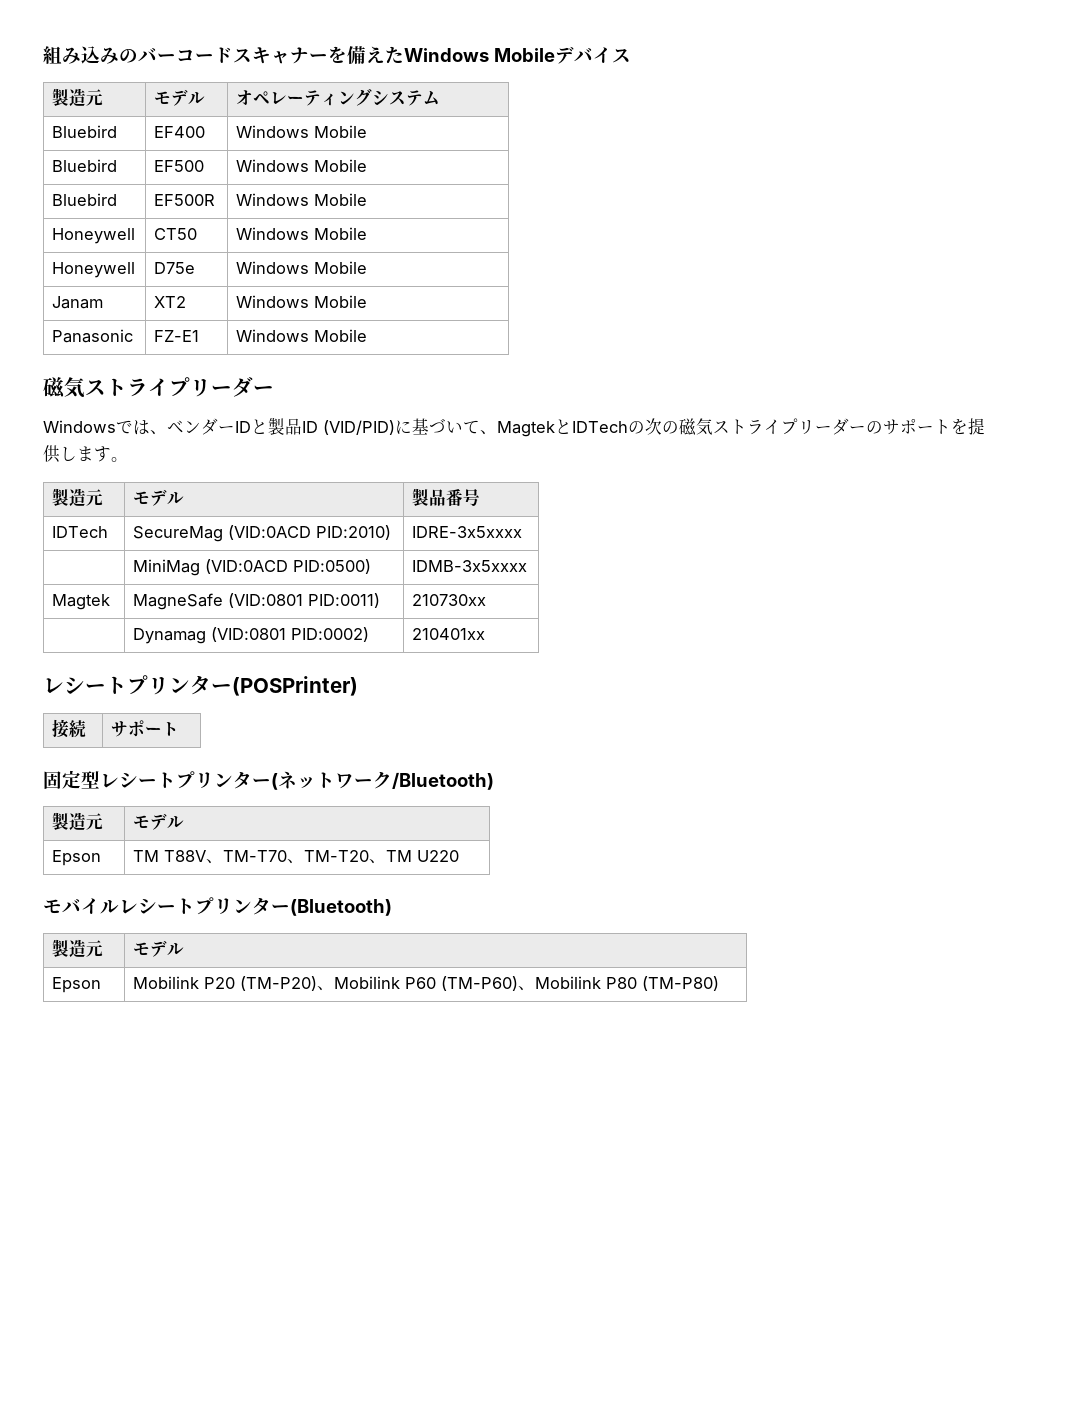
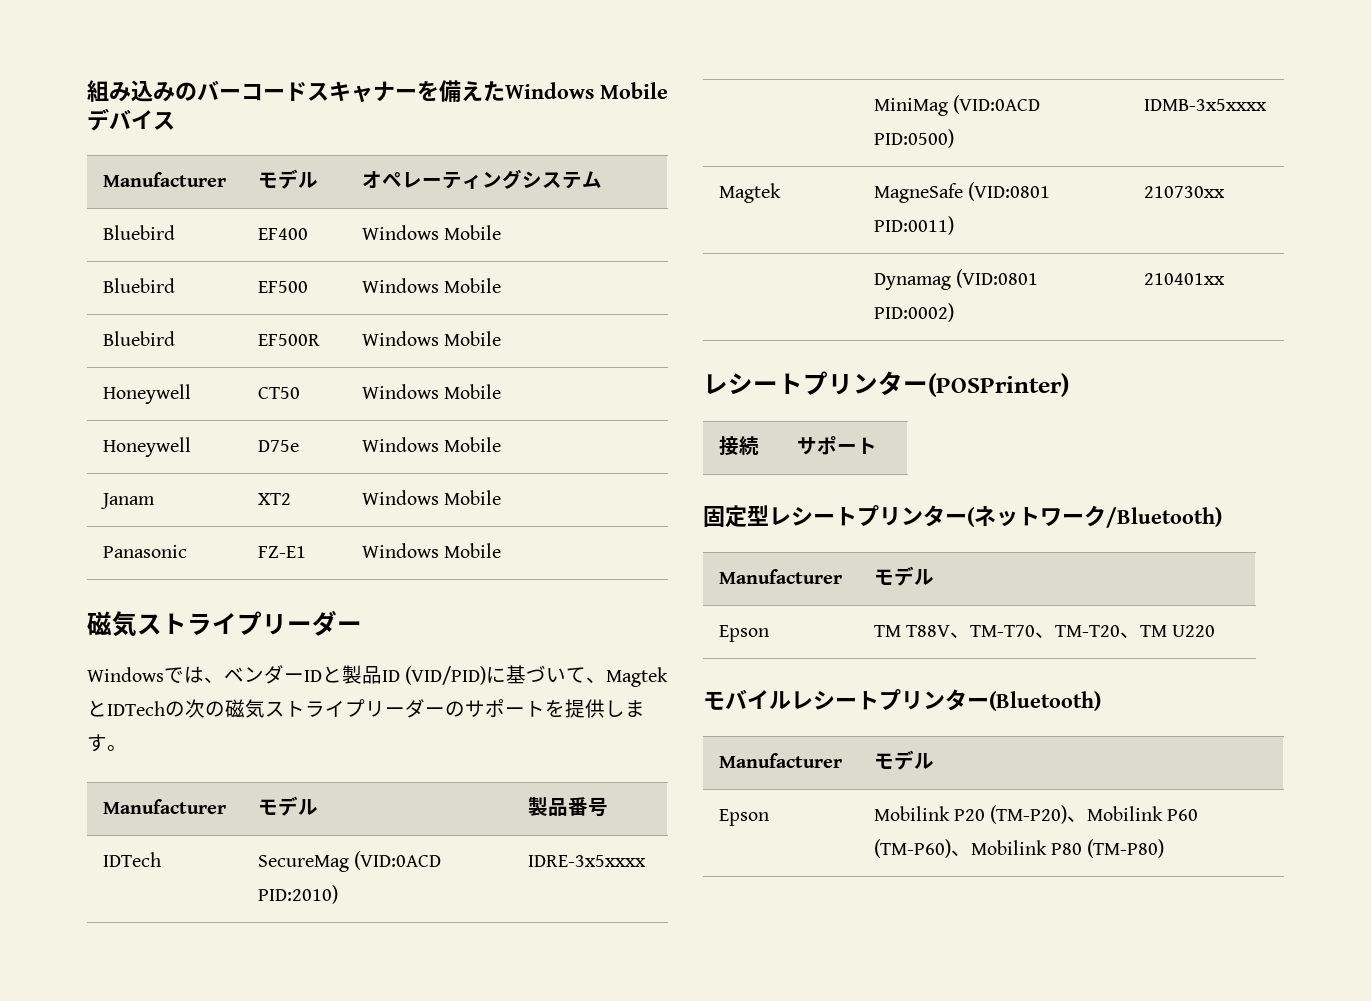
[52,88,104,107] 製造元 -> [102,172,226,187] Manufacturer
[52,488,104,507] 製造元 -> [102,799,226,814] Manufacturer
[52,812,104,831] 製造元 -> [718,569,842,584] Manufacturer
[52,939,104,958] 製造元 -> [718,753,842,768] Manufacturer

